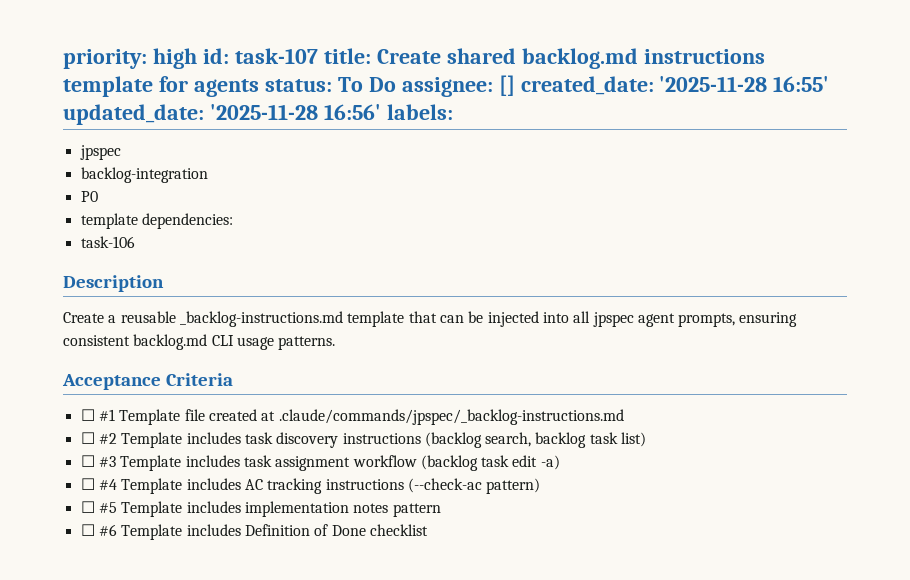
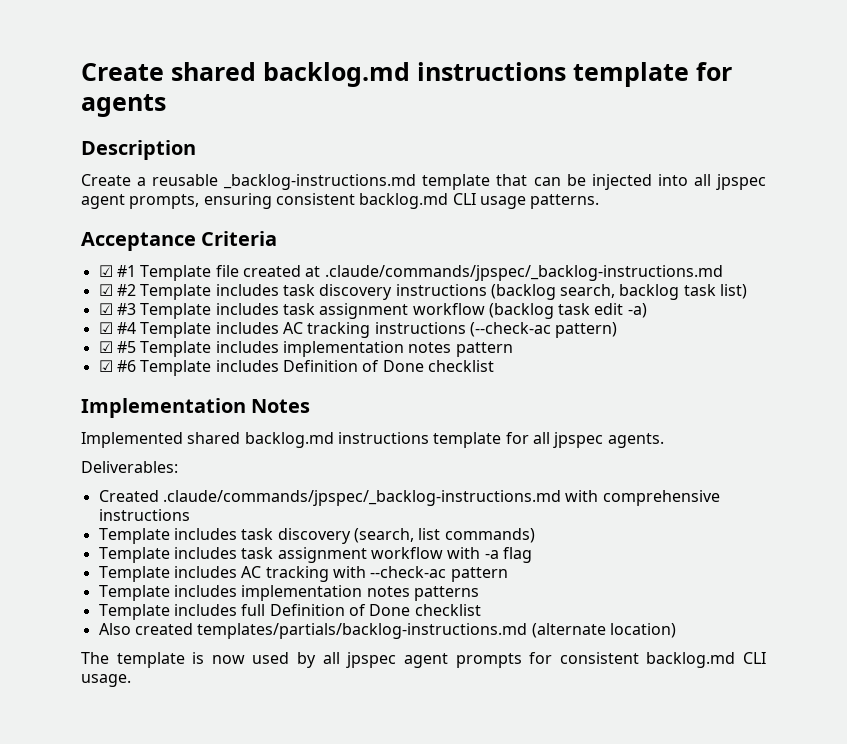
[63,48,371,69] priority: high id: task-107 title: -> (81, 72) none
[264,75,830,97] [63,104,453,125] [79,145,121,160] [80,167,208,183] [80,191,98,202] [80,213,233,229] [80,236,135,248] status: To Do assignee: [] created_date: '2025-11-28 16:55' updated_date: '2025-11-28 16:56' labels: // jpspec // backlog-integration // P0 // template dependencies: // task-106 -> (166, 105) none
[80,409,95,421] ☐ -> [98,265,113,277] ☑
[80,432,95,444] ☐ -> [98,284,113,296] ☑
[80,455,95,467] ☐ -> [98,303,113,315] ☑
[80,478,95,490] ☐ -> [98,322,113,334] ☑
[80,501,95,513] ☐ -> [98,341,113,353] ☑
[80,524,95,536] ☐ -> [98,360,113,372] ☑
(428, 530) none -> [81,398,311,418] [81,432,664,448] [81,461,178,473] [98,490,720,506] [98,509,190,521] [98,528,535,544] [98,547,532,563] [98,566,508,582] [98,585,479,601] [98,604,481,620] [98,623,676,639] [81,652,767,668] [81,674,131,687] // Implementation Notes // Implemented shared backlog.md instructions template for all jpspec agents. // Deliverables: // Created .claude/commands/jpspec/_backlog-instructions.md with comprehensive instructions // Template includes task discovery (search, list commands) // Template includes task assignment workflow with -a flag // Template includes AC tracking with --check-ac pattern // Template includes implementation notes patterns // Template includes full Definition of Done checklist // Also created templates/partials/backlog-instructions.md (alternate location) // The template is now used by all jpspec agent prompts for consistent backlog.md CLI usage.

